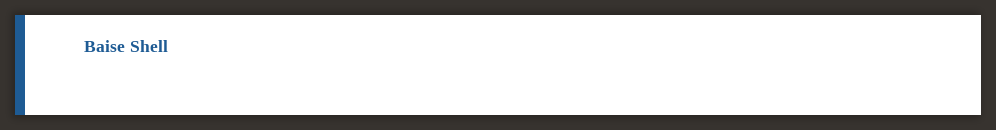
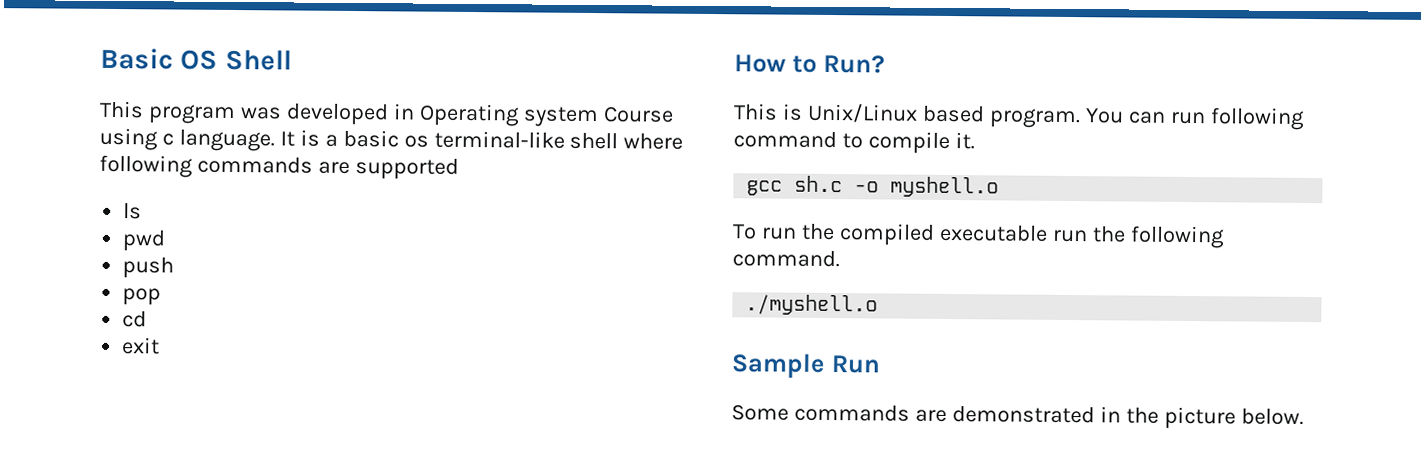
[84,40,125,52] Baise -> [100,47,219,70] Basic OS
(168, 46) none -> [99,100,674,128] [99,127,684,152] [99,154,459,180] [123,203,143,220] [122,230,167,252] [122,257,175,279] [122,288,162,306] [122,311,148,328] [121,337,161,355] [734,54,885,74] [733,102,1305,130] [733,131,975,155] [746,175,1000,198] [732,223,1225,249] [732,250,840,268] [745,294,879,316] [731,353,880,379] [731,404,1304,430] // This program was developed in Operating system Course using c language. It is a basic os terminal-like shell where following commands are supported // ls // pwd // push // pop // cd // exit // How to Run? // This is Unix/Linux based program. You can run following command to compile it. // gcc sh.c -o myshell.o // To run the compiled executable run the following command. // ./myshell.o // Sample Run // Some commands are demonstrated in the picture below.

